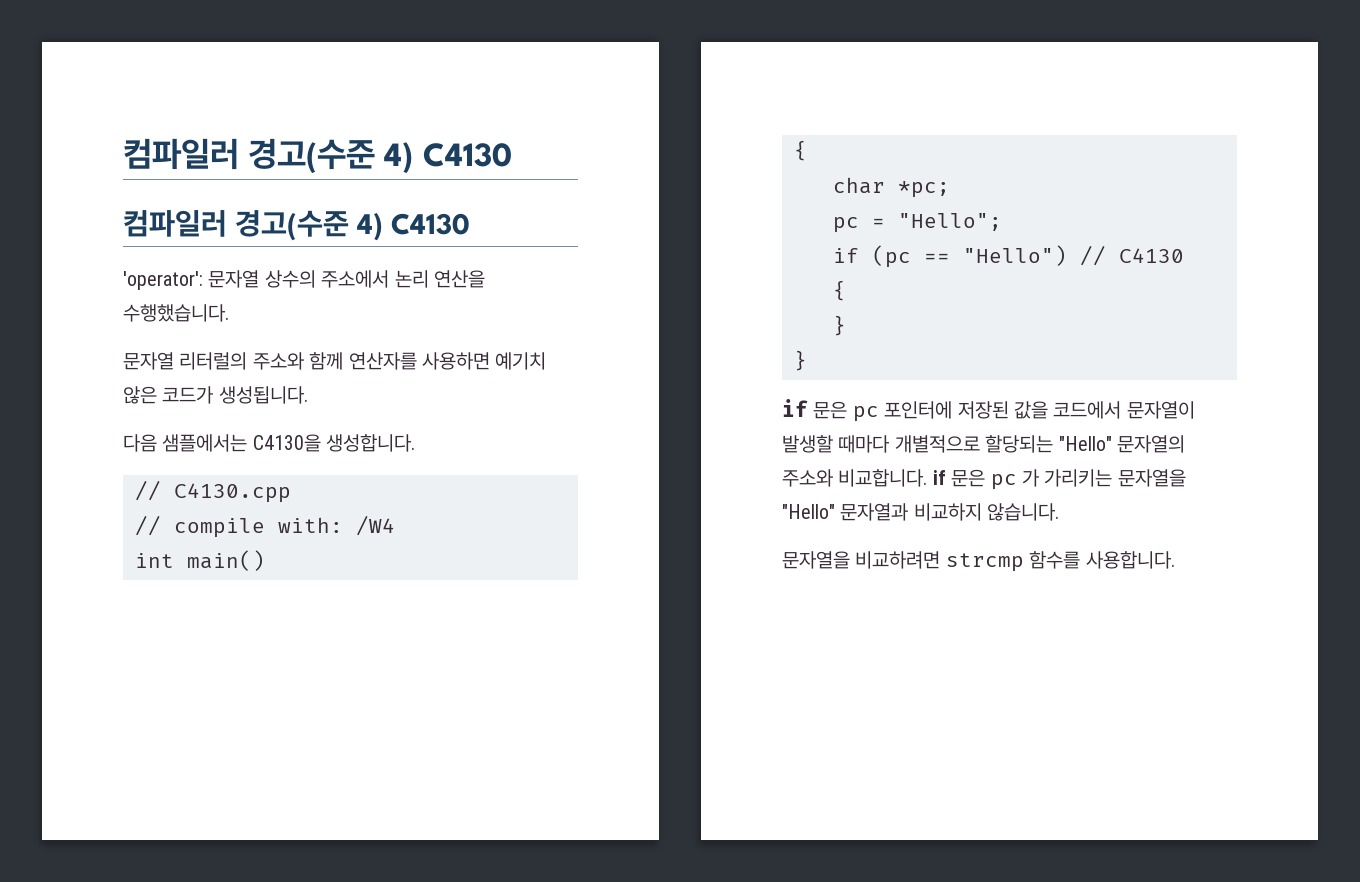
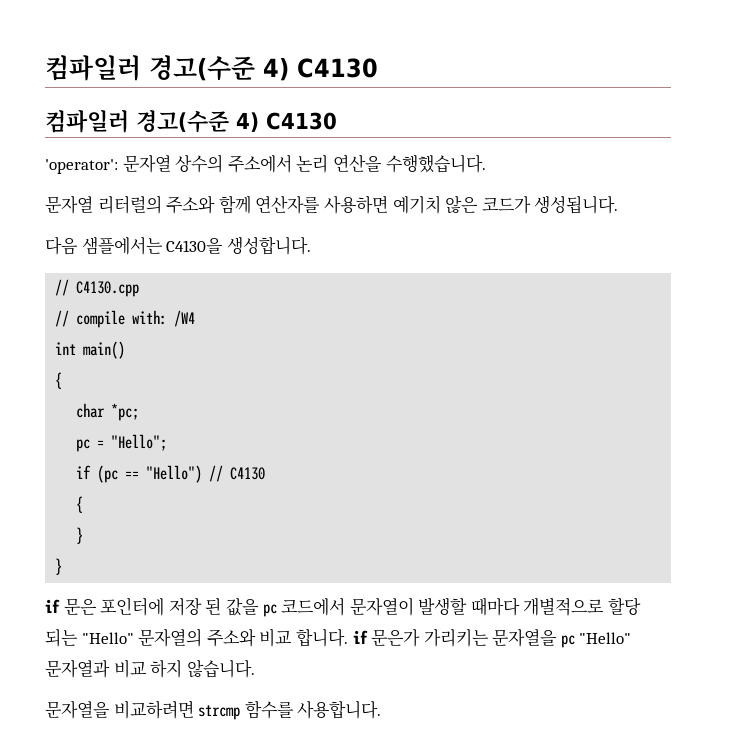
[852,401,1048,422] pc 포인터에 저장된 값을 -> [100,597,277,617] 포인터에 저장 된 값을 pc
[985,435,1054,453] 할당되는 -> [608,597,642,615] [45,629,78,647] 할당 되는
[838,469,1039,490] 비교합니다. if 문은 pc 가 -> [259,628,421,647] 비교 합니다. if 문은가
(1186, 478) none -> [560,635,575,648] pc
[913,503,982,521] 비교하지 -> [113,659,183,678] 비교 하지

